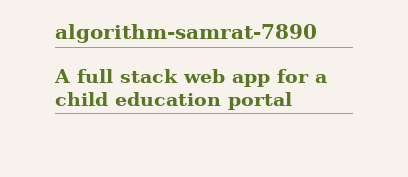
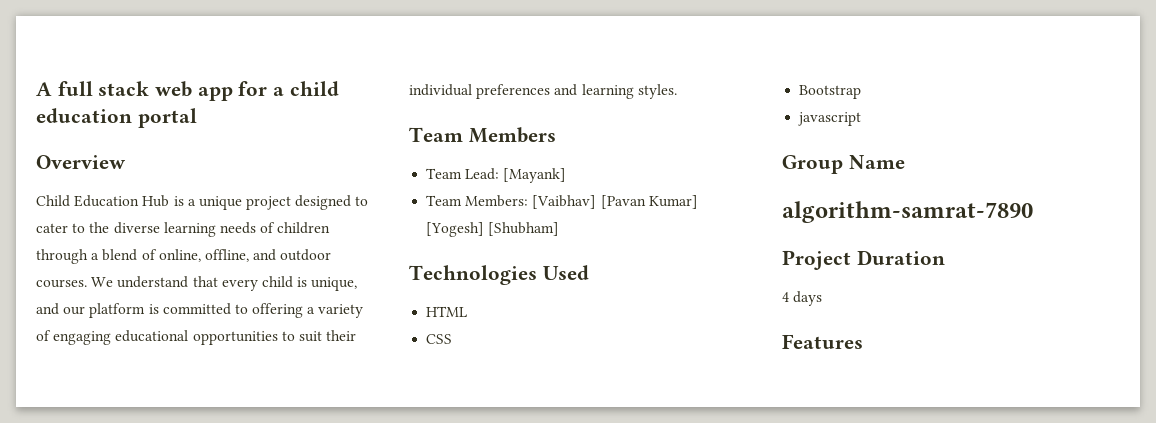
[55,24,317,43] algorithm-samrat-7890 // -> (36, 89) none
(292, 101) none -> [36,155,126,169] [36,195,369,210] [36,222,331,237] [36,249,332,264] [36,276,358,291] [36,303,364,318] [36,330,357,345] [409,84,677,99] [409,127,556,143] [426,168,567,183] [426,195,698,209] [426,222,560,237] [409,265,589,285] [426,306,468,317] [426,334,453,344] [799,85,862,99] [798,112,862,126] [782,155,905,174] [782,201,1033,223] [782,250,945,270] [782,291,823,306] [782,334,863,349] // Overview // Child Education Hub is a unique project designed to cater to the diverse learning needs of children through a blend of online, offline, and outdoor courses. We understand that every child is unique, and our platform is committed to offering a variety of engaging educational opportunities to suit their individual preferences and learning styles. // Team Members // Team Lead: [Mayank] // Team Members: [Vaibhav] [Pavan Kumar] [Yogesh] [Shubham] // Technologies Used // HTML // CSS // Bootstrap // javascript // Group Name // algorithm-samrat-7890 // Project Duration // 4 days // Features

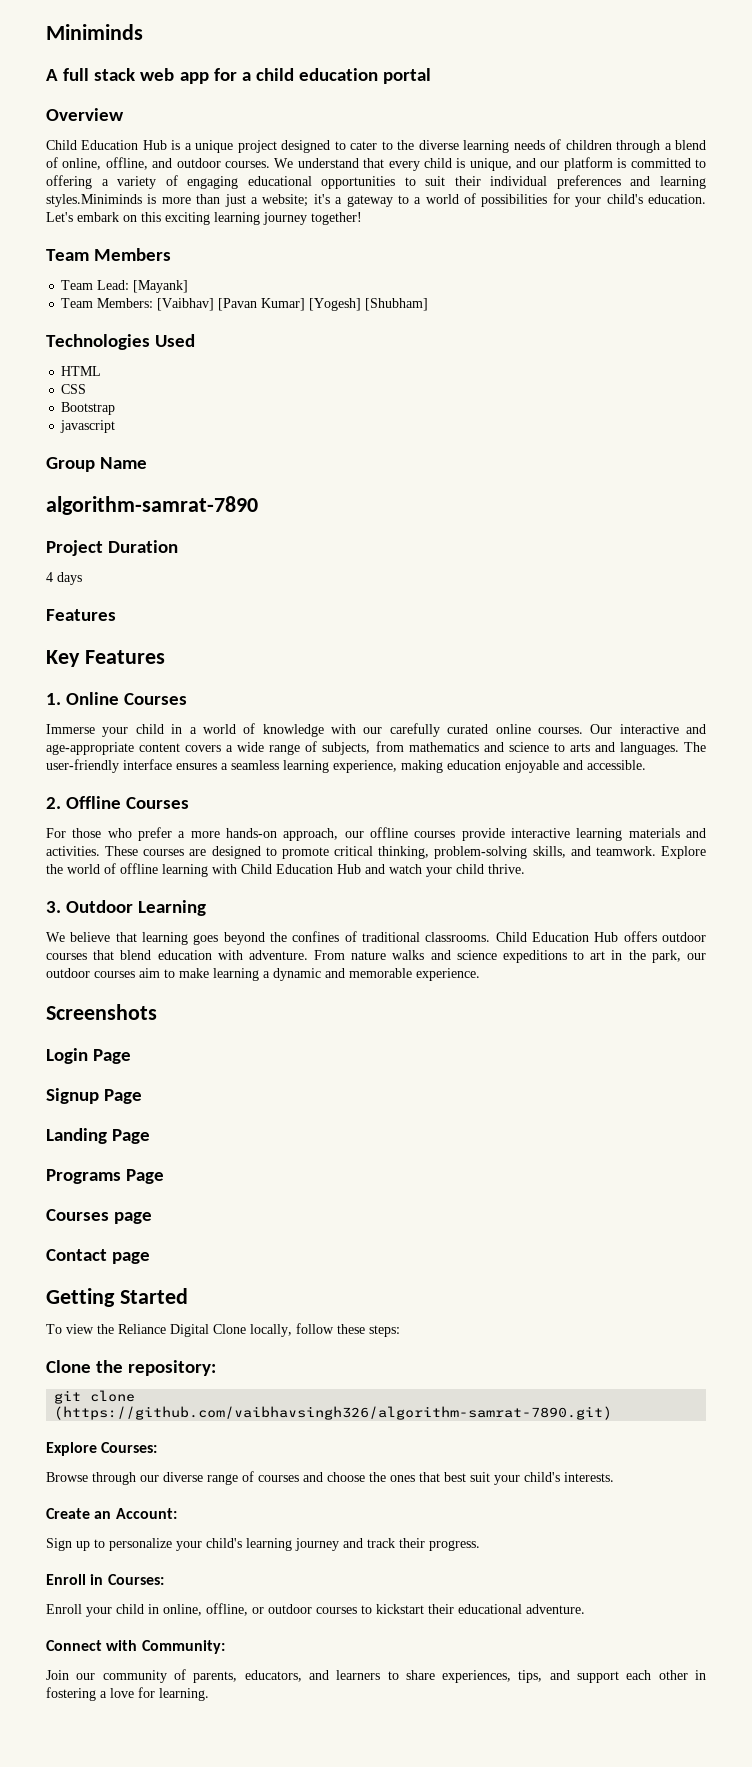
(36, 89) none -> [46,24,143,40] Miniminds //
[637,84,677,99] styles. -> [46,193,707,207] [46,212,362,225] styles.Miniminds is more than just a website; it's a gateway to a world of possibilities for your child's education. Let's embark on this exciting learning journey together!
(863, 341) none -> [46,650,165,667] [46,692,188,705] [46,723,706,737] [46,741,706,755] [46,759,646,773] [46,796,190,809] [46,827,707,841] [46,846,706,859] [46,863,525,877] [46,900,207,916] [46,931,707,945] [46,950,706,963] [46,968,480,981] [46,1004,157,1020] [46,1048,132,1064] [46,1088,143,1104] [46,1128,151,1144] [46,1169,165,1184] [46,1209,153,1224] [46,1249,151,1264] [46,1288,188,1307] [46,1323,400,1337] [46,1360,217,1376] [54,1390,136,1404] [54,1406,613,1420] [46,1442,158,1456] [46,1471,614,1485] [46,1508,177,1519] [46,1538,480,1551] [46,1574,164,1585] [46,1603,585,1617] [46,1640,225,1654] [46,1669,706,1683] [46,1687,209,1701] // Key Features // 1. Online Courses // Immerse your child in a world of knowledge with our carefully curated online courses. Our interactive and age-appropriate content covers a wide range of subjects, from mathematics and science to arts and languages. The user-friendly interface ensures a seamless learning experience, making education enjoyable and accessible. // 2. Offline Courses // For those who prefer a more hands-on approach, our offline courses provide interactive learning materials and activities. These courses are designed to promote critical thinking, problem-solving skills, and teamwork. Explore the world of offline learning with Child Education Hub and watch your child thrive. // 3. Outdoor Learning // We believe that learning goes beyond the confines of traditional classrooms. Child Education Hub offers outdoor courses that blend education with adventure. From nature walks and science expeditions to art in the park, our outdoor courses aim to make learning a dynamic and memorable experience. // Screenshots // Login Page // Signup Page // Landing Page // Programs Page // Courses page // Contact page // Getting Started // To view the Reliance Digital Clone locally, follow these steps: // Clone the repository: // git clone (https://github.com/vaibhavsingh326/algorithm-samrat-7890.git) // Explore Courses: // Browse through our diverse range of courses and choose the ones that best suit your child's interests. // Create an Account: // Sign up to personalize your child's learning journey and track their progress. // Enroll in Courses: // Enroll your child in online, offline, or outdoor courses to kickstart their educational adventure. // Connect with Community: // Join our community of parents, educators, and learners to share experiences, tips, and support each other in fostering a love for learning.

